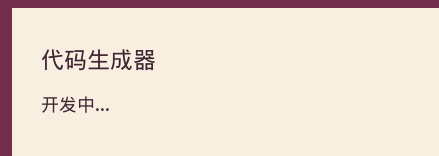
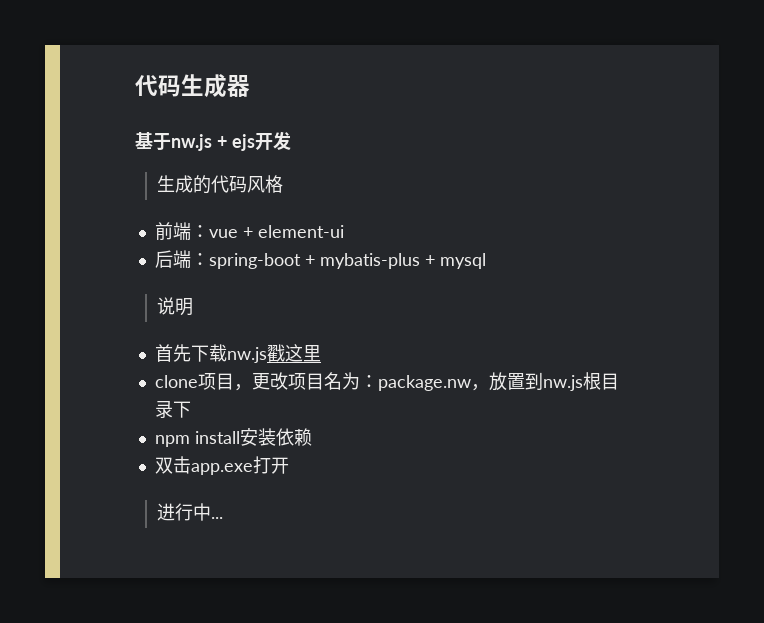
[41,96,77,113] 开发 -> [135,131,291,151] [157,175,284,194] [154,222,344,240] [154,250,486,269] [157,297,194,316] [154,344,321,363] [154,372,619,391] [154,400,191,418] [154,428,312,447] [154,456,289,475] [157,503,194,521] 基于nw.js + ejs开发 // 生成的代码风格 // 前端：vue + element-ui // 后端：spring-boot + mybatis-plus + mysql // 说明 // 首先下载nw.js戳这里 // clone项目，更改项目名为：package.nw，放置到nw.js根目录下 // npm install安装依赖 // 双击app.exe打开 // 进行

